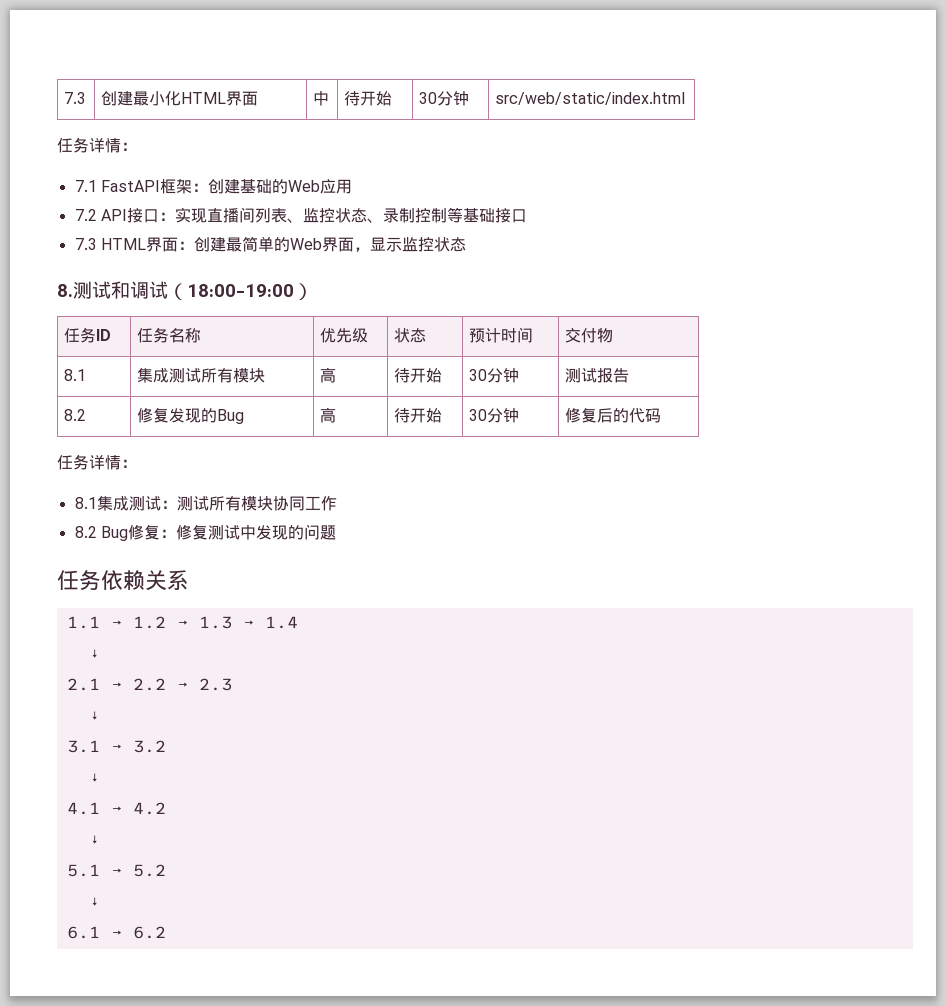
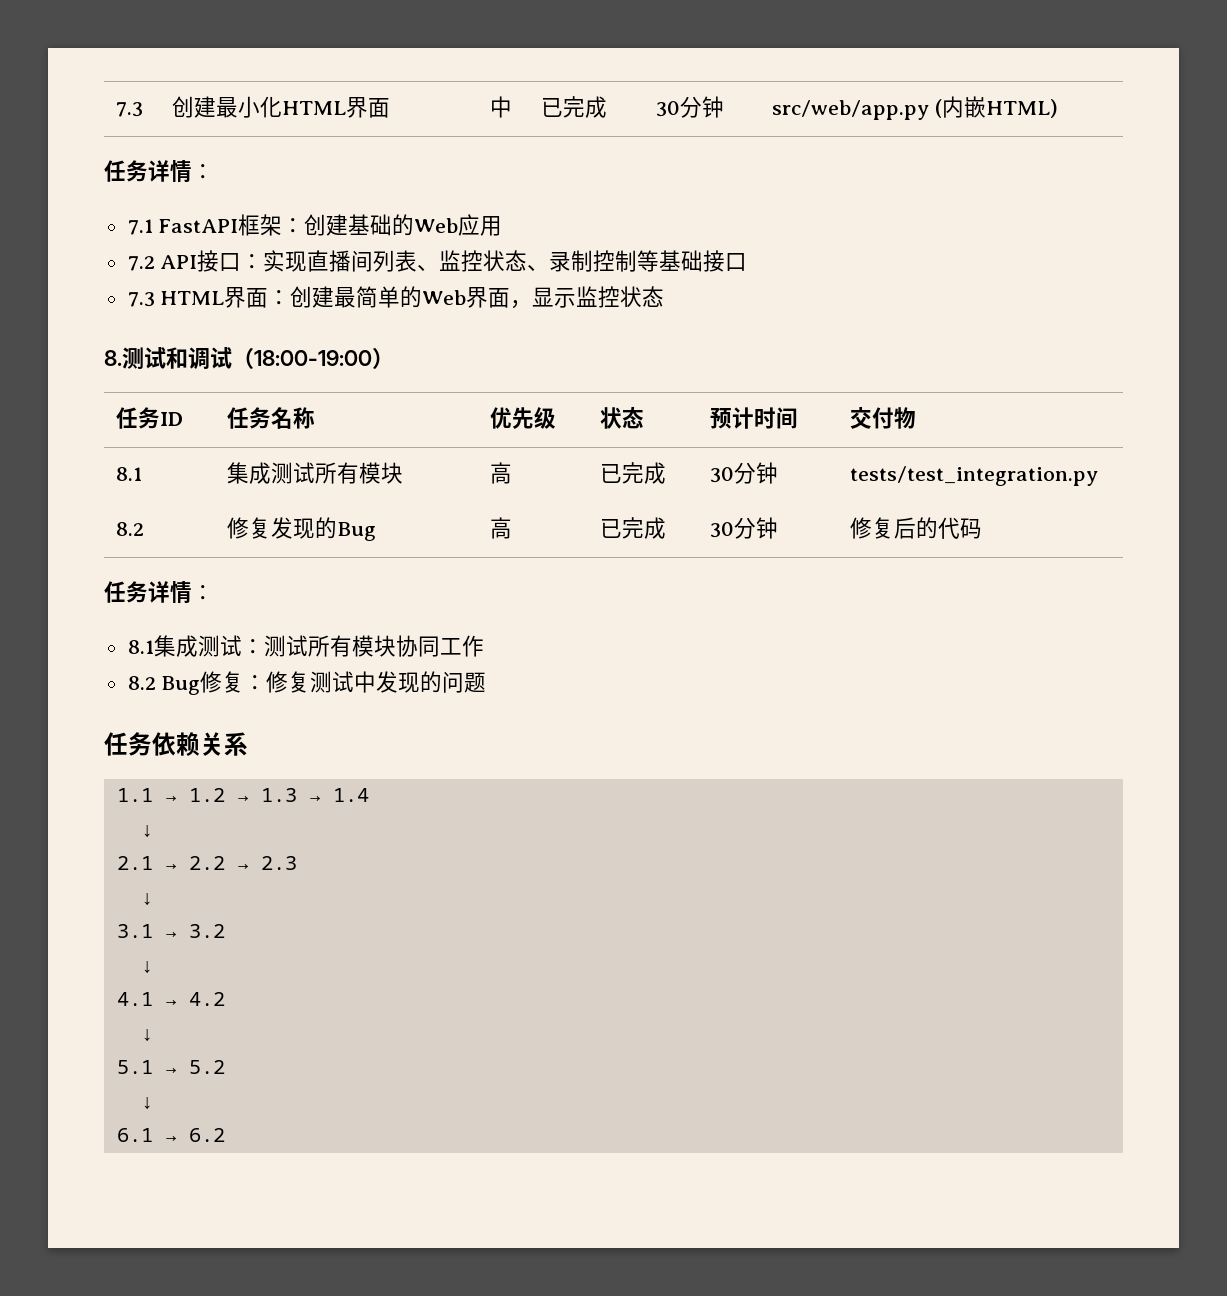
[344,91,393,106] [419,91,470,106] [495,92,686,105] 待开始 | 30分钟 | src/web/static/index.html -> [541,96,608,118] [656,96,725,118] [772,96,1058,120] 已完成 | 30分钟 | src/web/app.py (内嵌HTML)
[394,368,443,383] [469,368,520,383] [565,368,630,383] 待开始 | 30分钟 | 测试报告 -> [600,462,667,484] [710,462,779,484] [850,466,1099,486] 已完成 | 30分钟 | tests/test_integration.py
[394,408,443,423] 待开始 -> [600,517,667,539] 已完成

